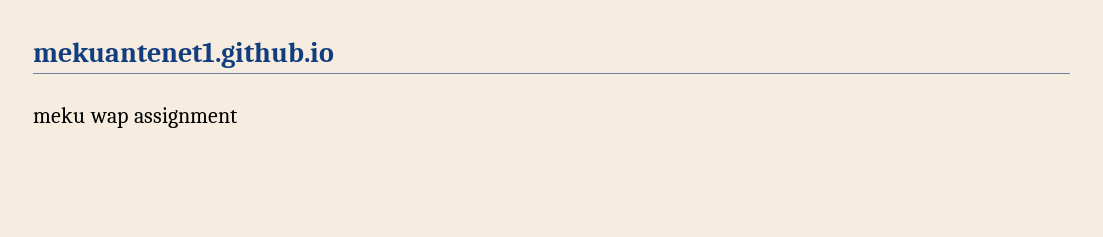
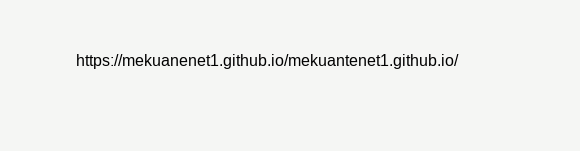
[33,42,334,68] [33,107,238,128] mekuantenet1.github.io // meku wap assignment -> [76,54,459,69] https://mekuanenet1.github.io/mekuantenet1.github.io/

